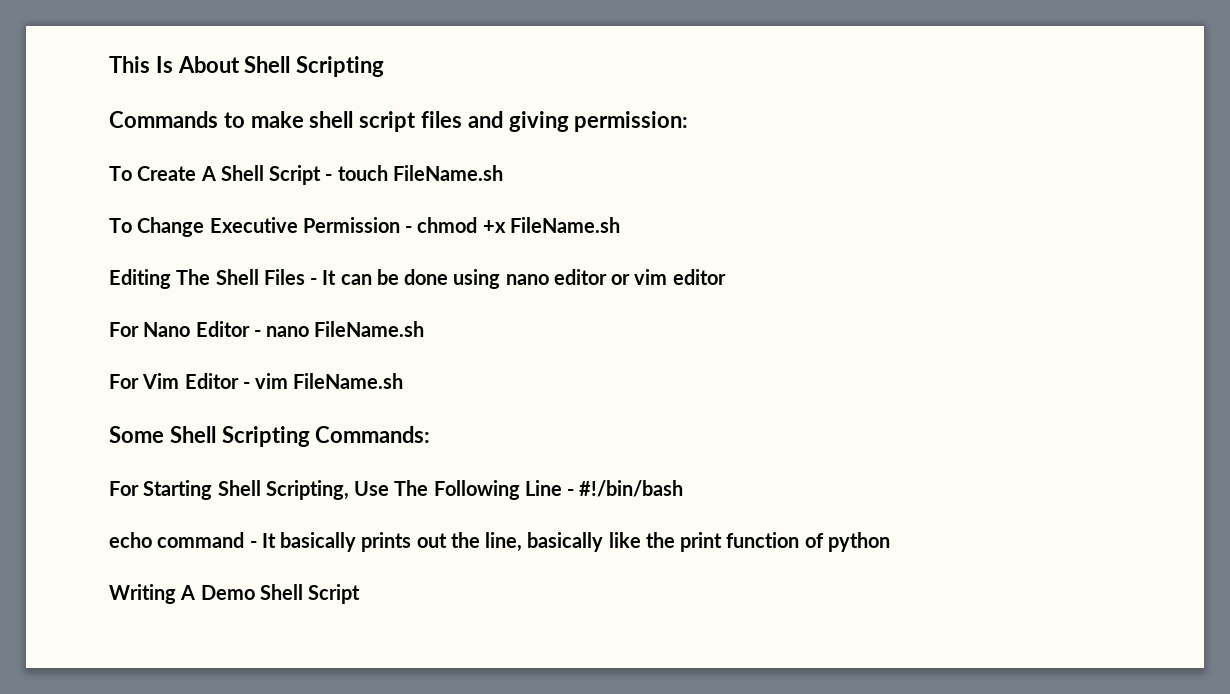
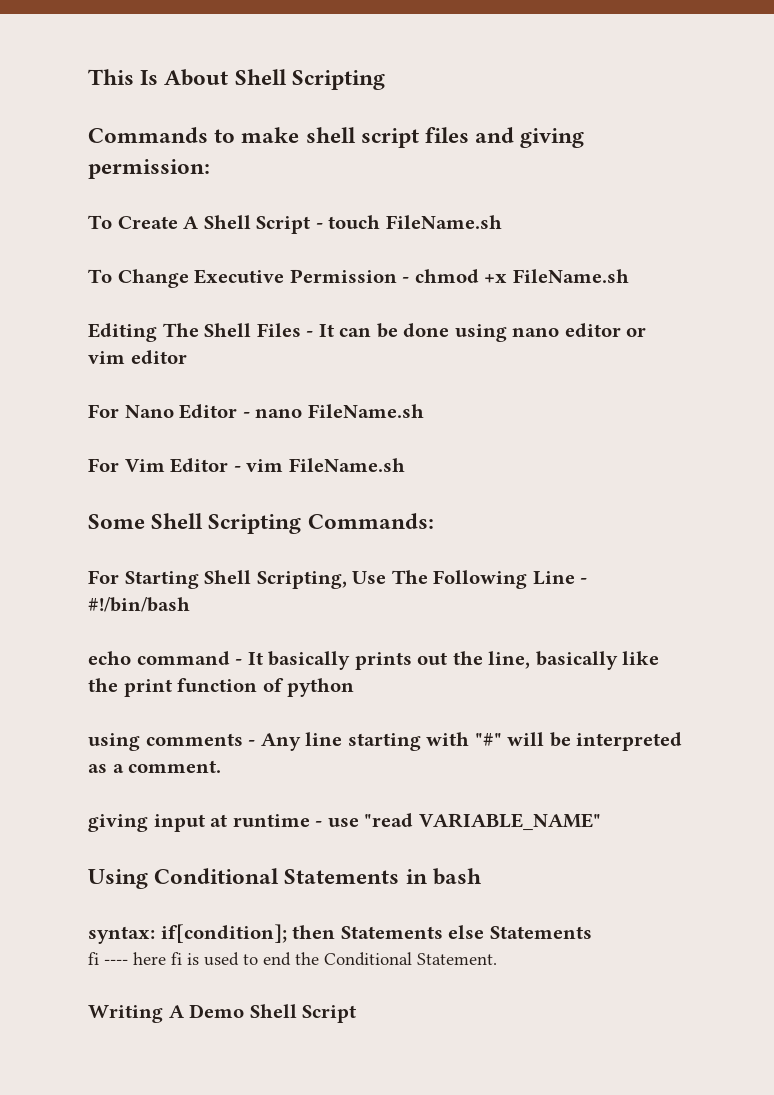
(890, 542) none -> [88,732,683,751] [88,760,222,773] [88,813,601,832] [88,868,482,889] [88,924,592,944] [88,952,497,966] // using comments - Any line starting with "#" will be interpreted as a comment. // giving input at runtime - use "read VARIABLE_NAME" // Using Conditional Statements in bash // syntax: if[condition]; then Statements else Statements // fi ---- here fi is used to end the Conditional Statement.

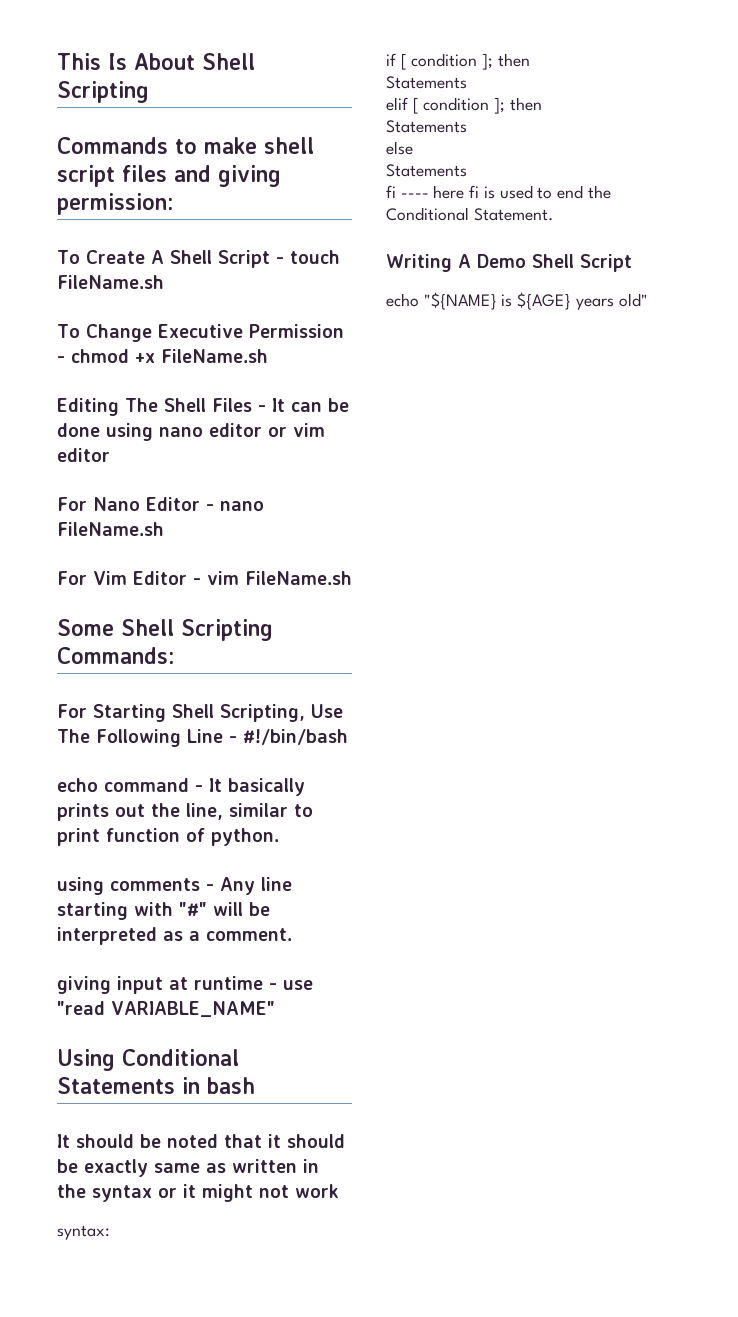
[535,651,660,670] [88,678,118,692] basically like the -> [229,803,313,817] similar to
[287,678,355,697] python -> [211,828,279,846] python.
[88,924,443,944] syntax: if[condition]; then Statements -> [57,1134,345,1148] [57,1159,319,1177] [57,1184,339,1202] [57,1225,110,1240] [386,53,530,70] [386,76,467,89] [386,97,542,114] [386,120,467,133] It should be noted that it should be exactly same as written in the syntax or it might not work // syntax: // if [ condition ]; then // Statements // elif [ condition ]; then // Statements //
(485, 932) none -> (413, 148) //
(357, 1014) none -> [386,292,648,310] // echo "${NAME} is ${AGE} years old"

